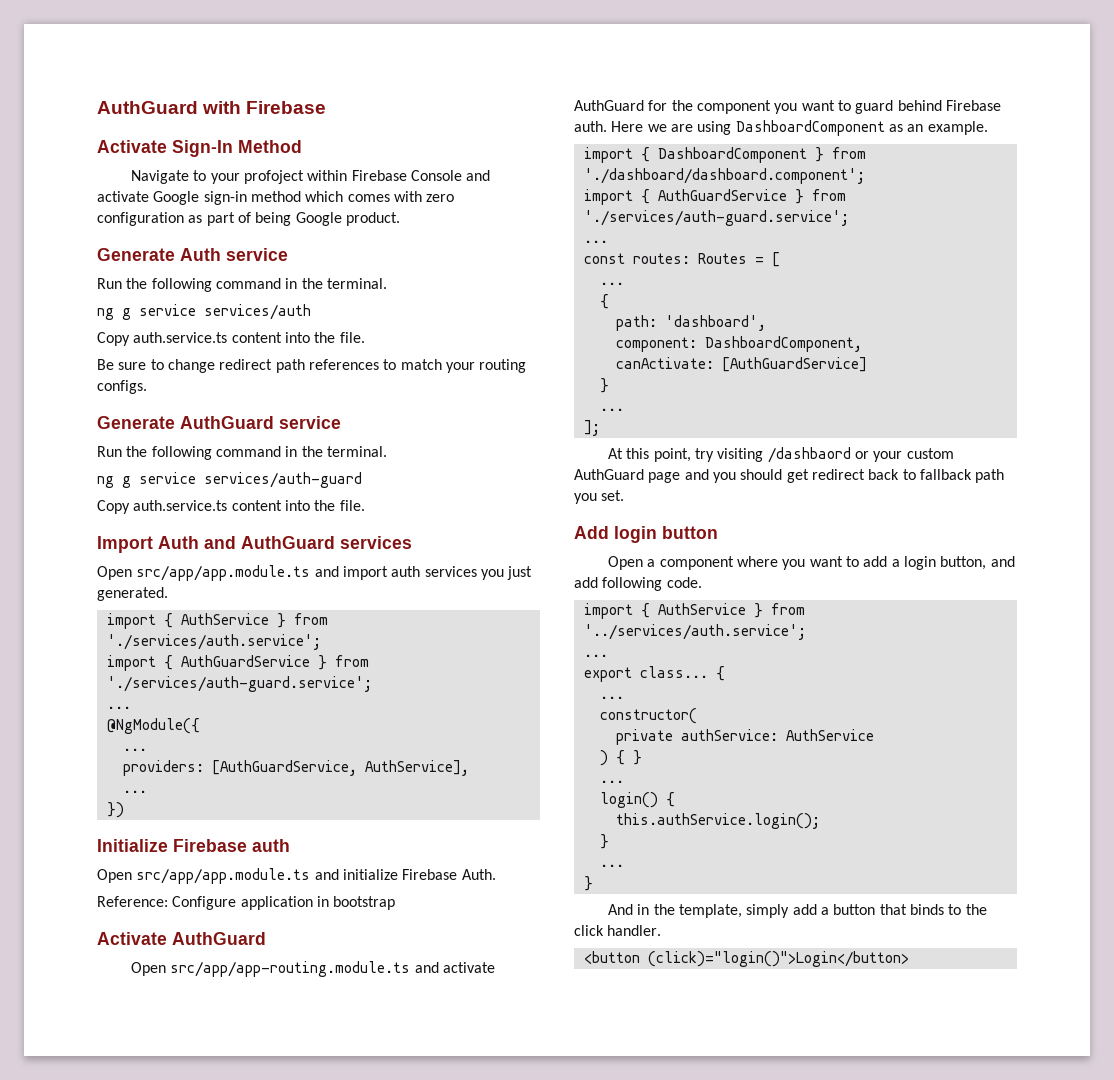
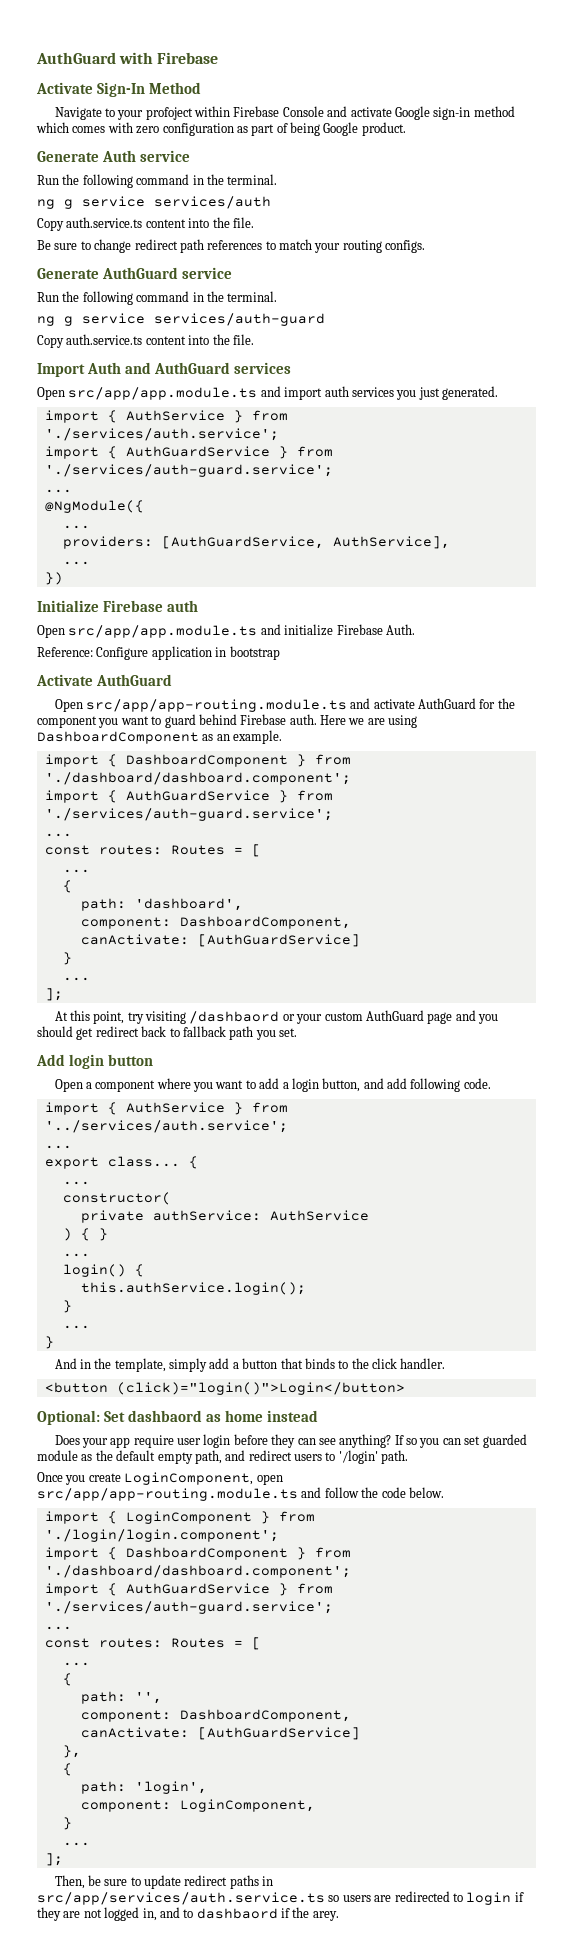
(909, 959) none -> [37,1410,318,1425] [54,1434,527,1448] [37,1450,409,1464] [37,1472,283,1485] [37,1487,444,1501] [44,1511,315,1524] [44,1529,279,1542] [44,1547,351,1560] [44,1565,351,1578] [44,1583,333,1596] [44,1601,333,1614] [44,1626,72,1630] [44,1637,261,1650] [62,1662,90,1666] [62,1673,72,1686] [80,1691,162,1704] [80,1709,351,1722] [80,1727,360,1740] [62,1745,81,1758] [62,1763,72,1776] [80,1781,207,1794] [80,1799,315,1812] [62,1817,72,1830] [62,1842,90,1846] [44,1853,63,1866] [54,1875,274,1889] [37,1891,524,1905] [37,1907,339,1921] // Optional: Set dashbaord as home instead // Does your app require user login before they can see anything? If so you can set guarded module as the default empty path, and redirect users to '/login' path. // Once you create LoginComponent, open src/app/app-routing.module.ts and follow the code below. // import { LoginComponent } from './login/login.component'; // import { DashboardComponent } from './dashboard/dashboard.component'; // import { AuthGuardService } from './services/auth-guard.service'; // ... // const routes: Routes = [ // ... // { // path: '', // component: DashboardComponent, // canActivate: [AuthGuardService] // }, // { // path: 'login', // component: LoginComponent, // } // ... // ]; // Then, be sure to update redirect paths in src/app/services/auth.service.ts so users are redirected to login if they are not logged in, and to dashbaord if the arey.

